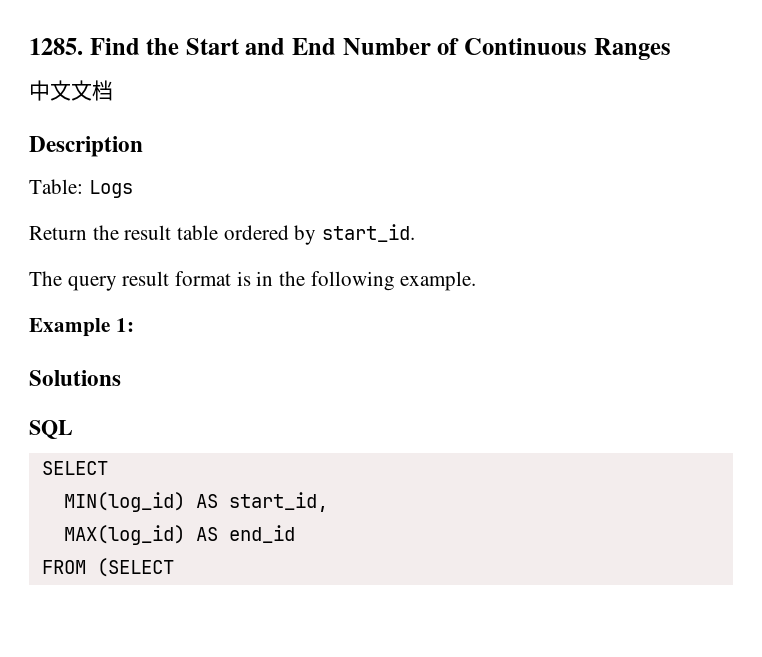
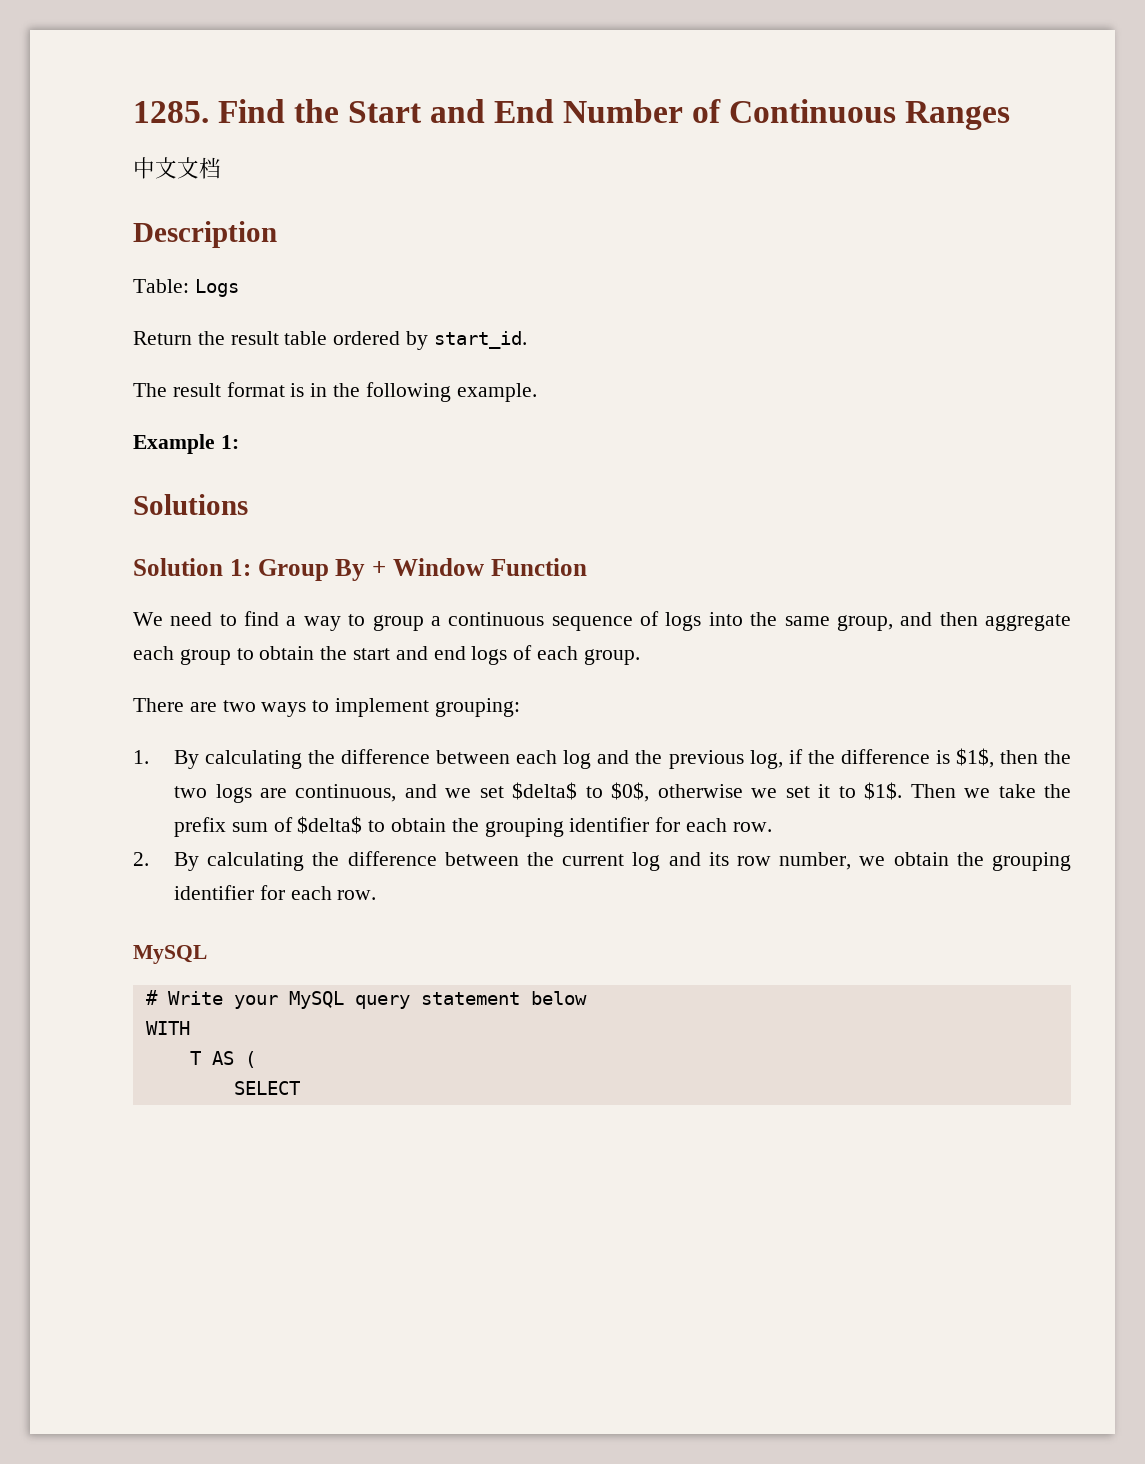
[67,276,117,291] query -> (167, 390) none
[29,420,73,439] [41,461,108,475] [63,492,328,512] [63,525,295,545] [41,558,174,577] SQL // SELECT // MIN(log_id) AS start_id, // MAX(log_id) AS end_id // FROM (SELECT -> [133,558,587,581] [133,611,1071,631] [133,645,640,665] [133,698,520,717] [133,748,1071,769] [174,782,1071,803] [174,816,772,837] [133,851,1072,871] [174,885,377,900] [133,945,207,964] [145,990,587,1009] [145,1021,190,1035] [189,1051,256,1068] [233,1081,300,1095] Solution 1: Group By + Window Function // We need to find a way to group a continuous sequence of logs into the same group, and then aggregate each group to obtain the start and end logs of each group. // There are two ways to implement grouping: // 1. By calculating the difference between each log and the previous log, if the difference is $1$, then the two logs are continuous, and we set $delta$ to $0$, otherwise we set it to $1$. Then we take the prefix sum of $delta$ to obtain the grouping identifier for each row. // 2. By calculating the difference between the current log and its row number, we obtain the grouping identifier for each row. // MySQL // # Write your MySQL query statement below // WITH // T AS ( // SELECT

